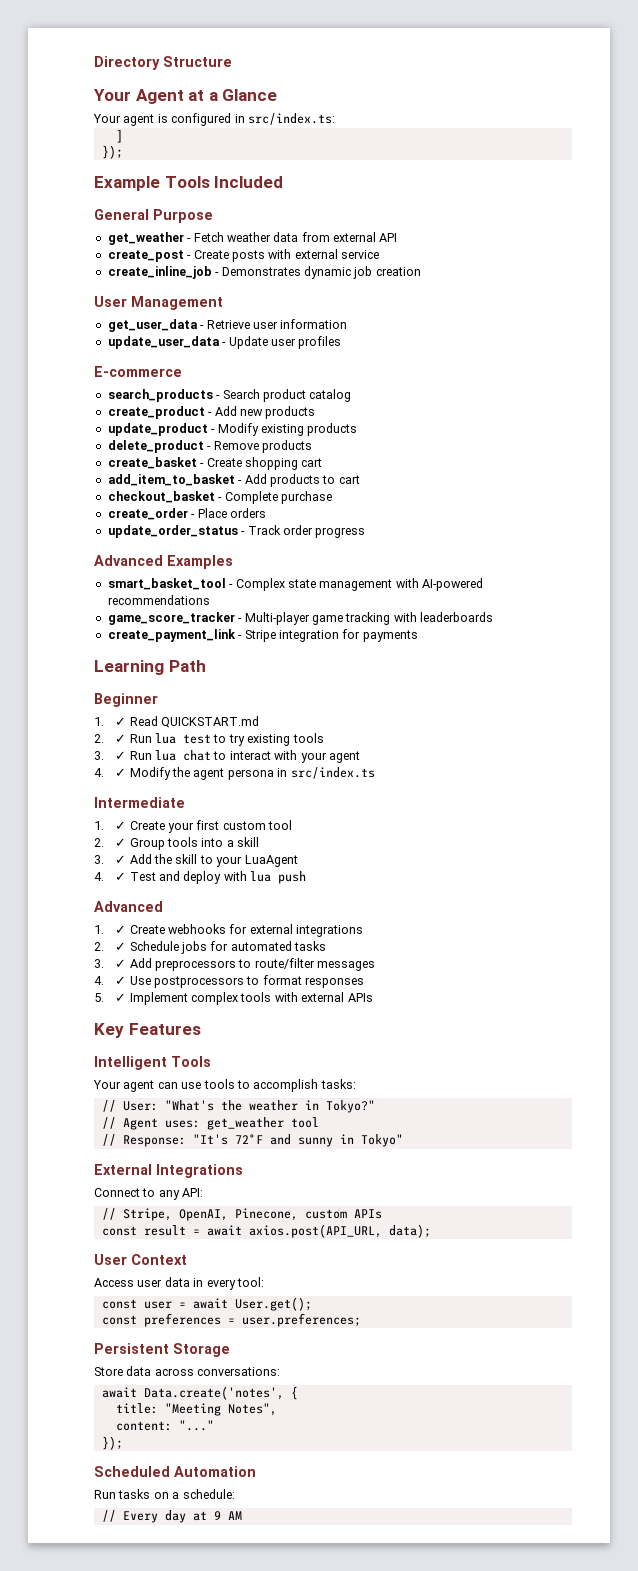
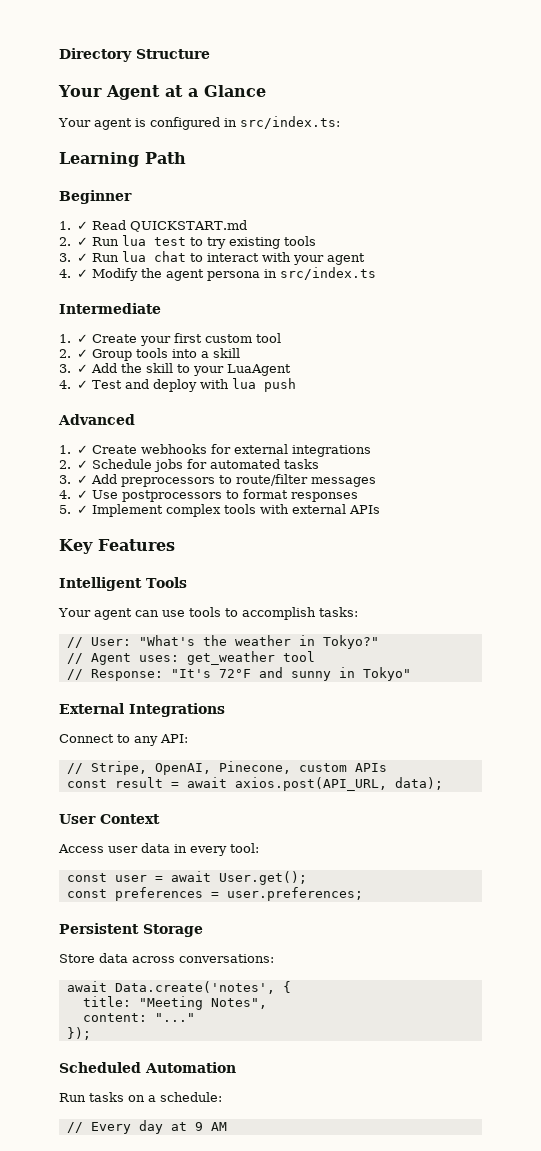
[115,129,123,143] [101,145,123,159] [94,176,284,191] [94,209,213,223] [107,232,398,245] [107,249,379,262] [107,266,421,279] [94,296,223,310] [107,319,348,332] [107,336,342,349] [94,366,182,377] [107,389,352,402] [107,406,316,419] [107,423,358,436] [107,440,312,453] [107,457,323,470] [107,474,360,487] [107,491,332,504] [107,508,266,520] [107,525,366,538] [94,555,233,569] [107,578,483,591] [107,595,210,605] [107,612,493,625] [107,629,418,642] // ] // }); // Example Tools Included // General Purpose // get_weather - Fetch weather data from external API // create_post - Create posts with external service // create_inline_job - Demonstrates dynamic job creation // User Management // get_user_data - Retrieve user information // update_user_data - Update user profiles // E-commerce // search_products - Search product catalog // create_product - Add new products // update_product - Modify existing products // delete_product - Remove products // create_basket - Create shopping cart // add_item_to_basket - Add products to cart // checkout_basket - Complete purchase // create_order - Place orders // update_order_status - Track order progress // Advanced Examples // smart_basket_tool - Complex state management with AI-powered recommendations // game_score_tracker - Multi-player game tracking with leaderboards // create_payment_link - Stripe integration for payments -> (340, 122) none

